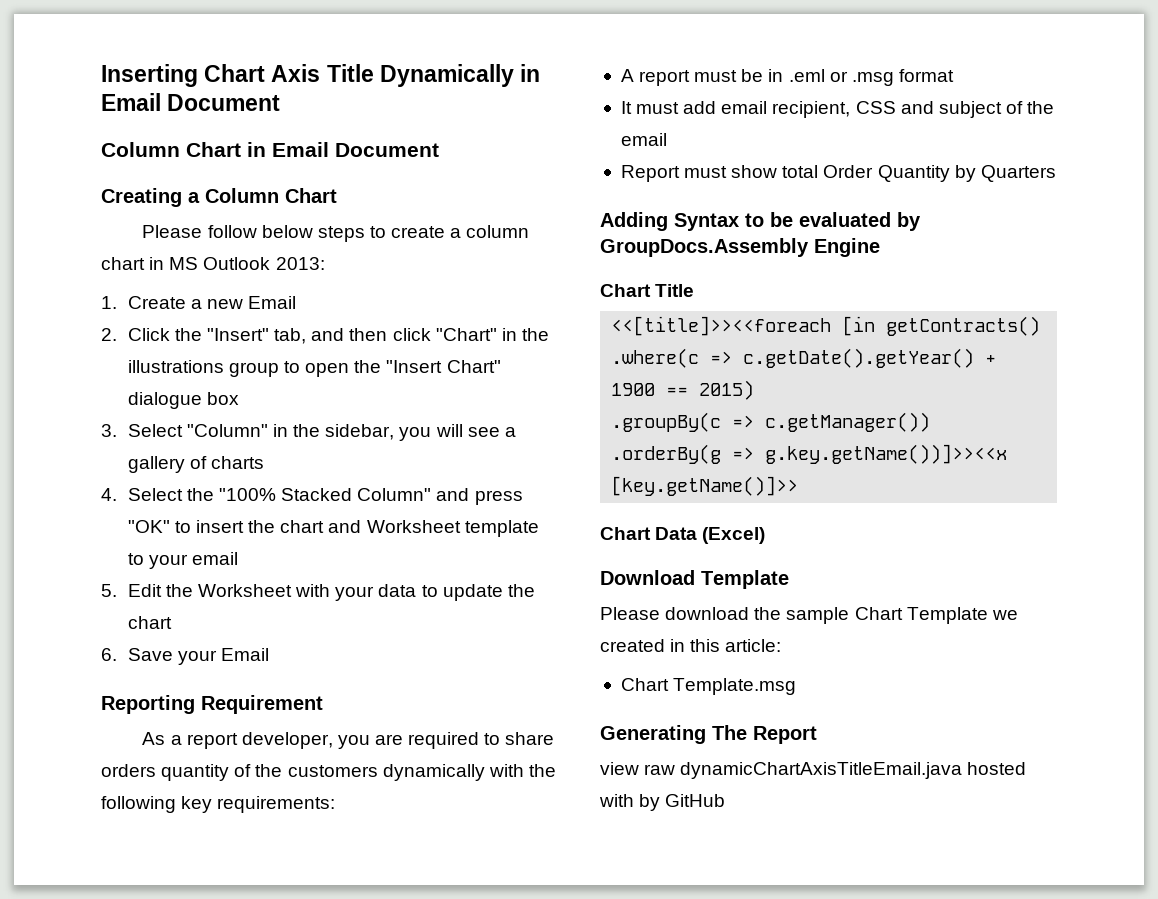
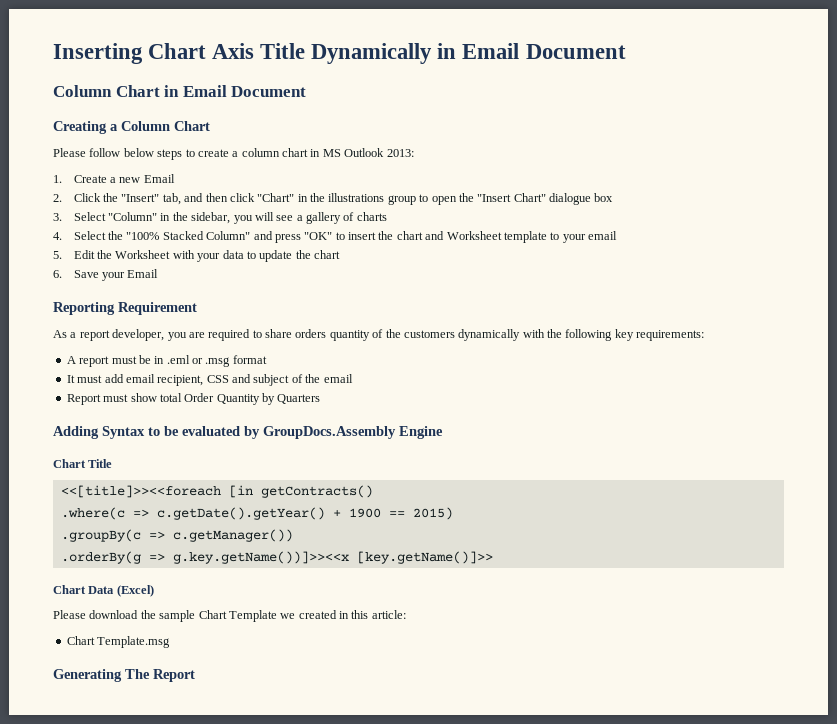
[600,570,789,589] // Download Template -> (154, 591) none
[600,762,1027,779] [599,794,726,811] // view raw dynamicChartAxisTitleEmail.java hosted with by GitHub -> (195, 675) none

